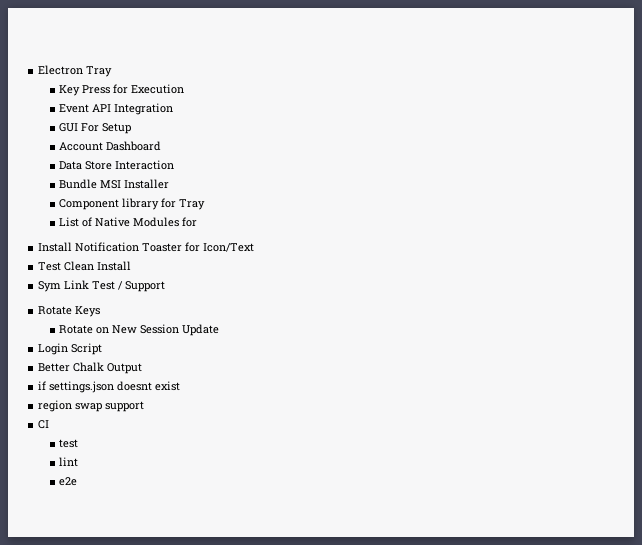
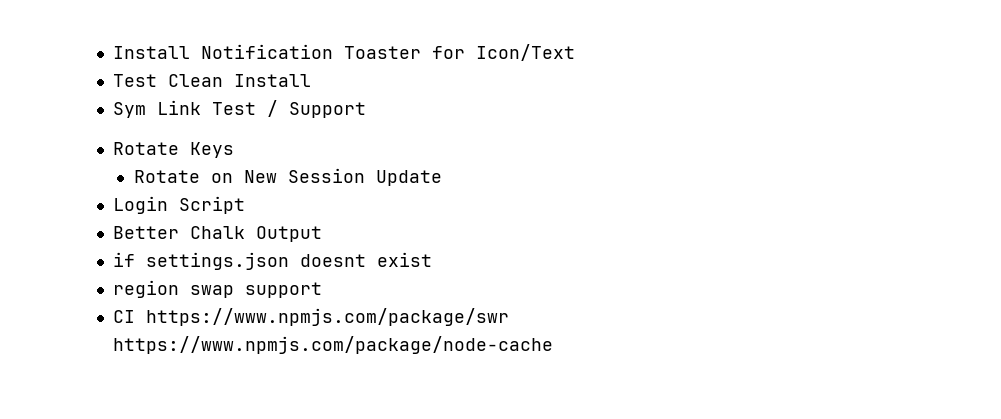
[38,65,113,77] [59,84,185,96] [59,103,174,115] [59,123,132,134] [59,141,162,151] [59,160,175,170] [59,179,170,189] [59,198,206,210] [59,217,198,227] Electron Tray // Key Press for Execution // Event API Integration // GUI For Setup // Account Dashboard // Data Store Interaction // Bundle MSI Installer // Component library for Tray // List of Native Modules for // -> (112, 52) none
[59,439,79,448] [59,457,79,467] [59,477,78,486] // test // lint // e2e -> [145,308,509,326] [112,336,553,354] https://www.npmjs.com/package/swr https://www.npmjs.com/package/node-cache

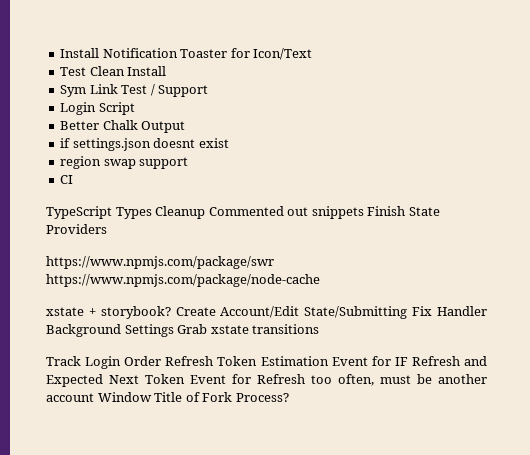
[112,142,234,158] [133,168,442,186] // Rotate Keys // Rotate on New Session Update -> (209, 91) none
[145,308,509,326] [112,336,553,354] https://www.npmjs.com/package/swr https://www.npmjs.com/package/node-cache -> [46,206,440,219] [46,224,107,234] [46,256,274,269] [46,274,320,287] [46,306,487,319] [46,324,320,337] [46,356,488,369] [46,374,487,387] [46,392,289,402] // TypeScript Types Cleanup Commented out snippets Finish State Providers // https://www.npmjs.com/package/swr https://www.npmjs.com/package/node-cache // xstate + storybook? Create Account/Edit State/Submitting Fix Handler Background Settings Grab xstate transitions // Track Login Order Refresh Token Estimation Event for IF Refresh and Expected Next Token Event for Refresh too often, must be another account Window Title of Fork Process?

